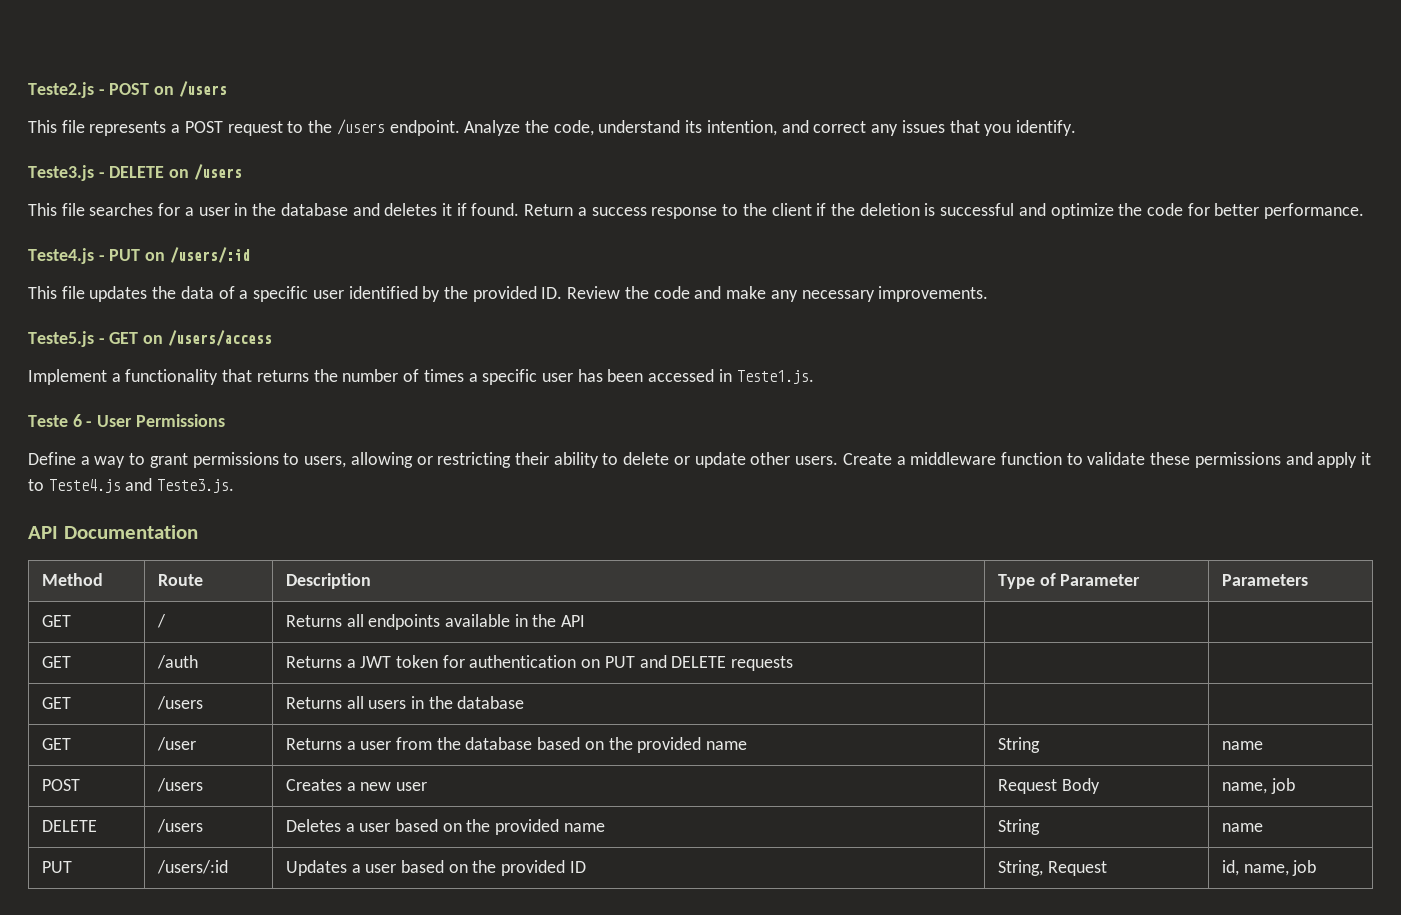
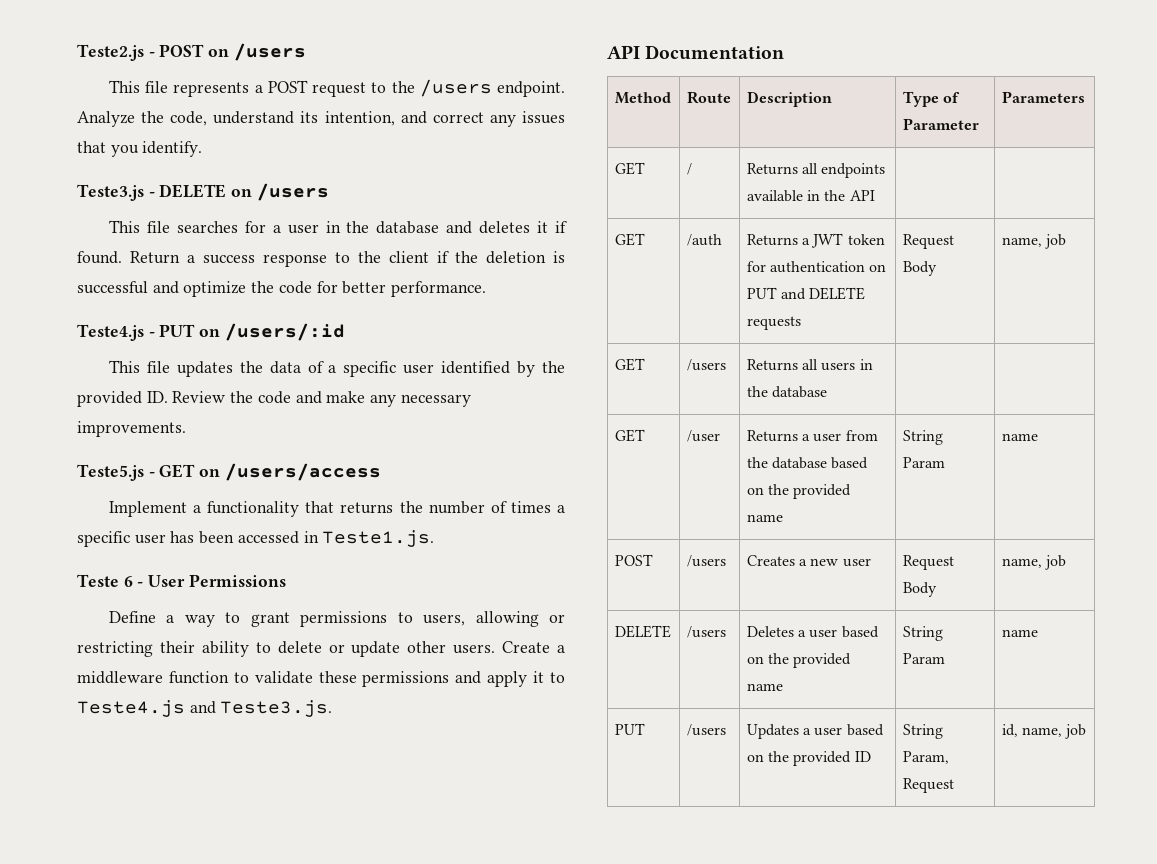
(794, 663) | -> [902,234,954,249] [902,261,937,276] [1001,234,1067,249] Request Body | name, job
(1040, 745) none -> [902,457,945,468] Param
(1040, 827) none -> [902,653,945,664] Param
[156,860,228,874] /users/:id -> [686,724,726,736] /users
[997,860,1043,876] String, -> [902,724,943,739] [902,751,949,764] String Param,

